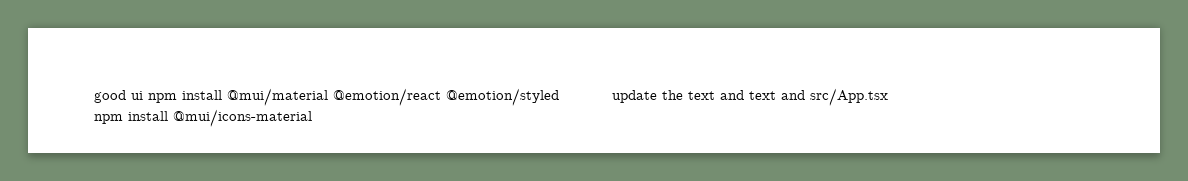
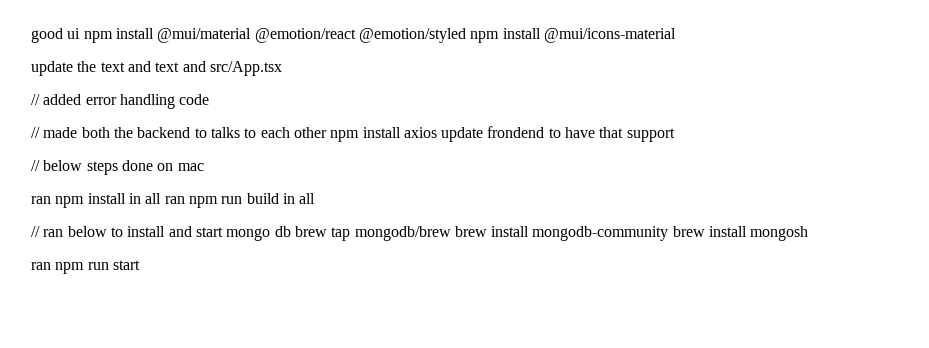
(888, 97) none -> [31,94,210,109] [31,126,675,142] [31,160,204,175] [31,193,316,208] [31,226,809,241] [31,260,140,274] // // added error handling code // // made both the backend to talks to each other npm install axios update frondend to have that support // // below steps done on mac // ran npm install in all ran npm run build in all // // ran below to install and start mongo db brew tap mongodb/brew brew install mongodb-community brew install mongosh // ran npm run start

